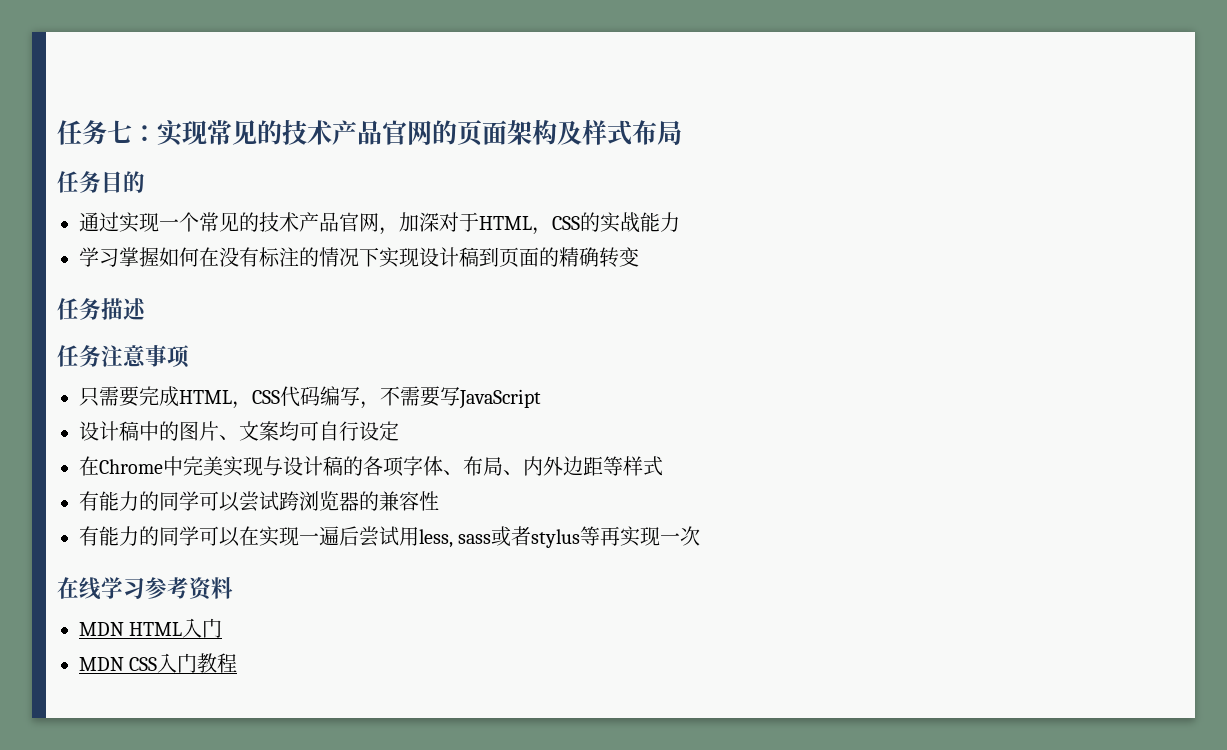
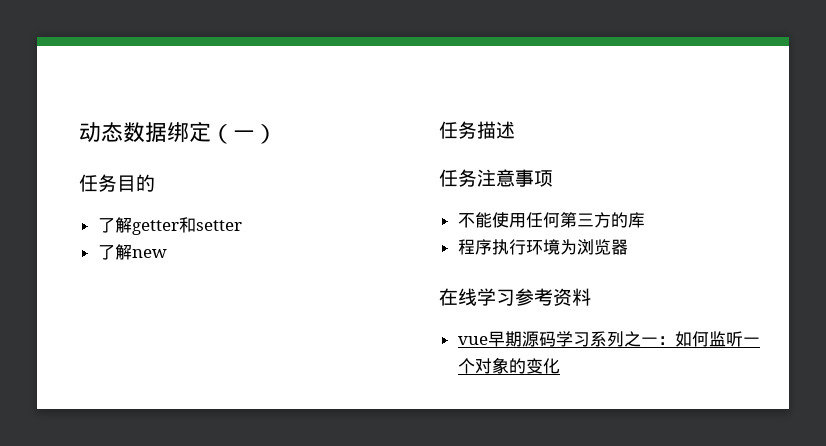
[57,119,682,146] [57,171,145,193] [79,212,680,235] [79,247,639,268] 任务七：实现常见的技术产品官网的页面架构及样式布局 // 任务目的 // 通过实现一个常见的技术产品官网，加深对于HTML，CSS的实战能力 // 学习掌握如何在没有标注的情况下实现设计稿到页面的精确转变 -> [79,122,277,144] [79,174,155,192] [97,217,242,235] [97,244,167,260] 动态数据绑定（一） // 任务目的 // 了解getter和setter // 了解new
[79,386,541,409] [79,421,399,441] [79,456,663,477] [79,491,439,512] [79,526,701,548] [57,577,233,601] [79,618,223,638] [79,653,238,673] 只需要完成HTML，CSS代码编写，不需要写JavaScript // 设计稿中的图片、文案均可自行设定 // 在Chrome中完美实现与设计稿的各项字体、布局、内外边距等样式 // 有能力的同学可以尝试跨浏览器的兼容性 // 有能力的同学可以在实现一遍后尝试用less, sass或者stylus等再实现一次 // 在线学习参考资料 // MDN HTML入门 // MDN CSS入门教程 -> [457,212,645,228] [457,239,628,255] [439,288,591,306] [457,331,760,347] [457,357,560,374] 不能使用任何第三方的库 // 程序执行环境为浏览器 // 在线学习参考资料 // vue早期源码学习系列之一：如何监听一个对象的变化

